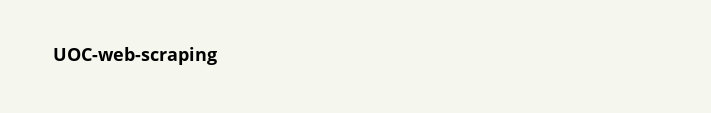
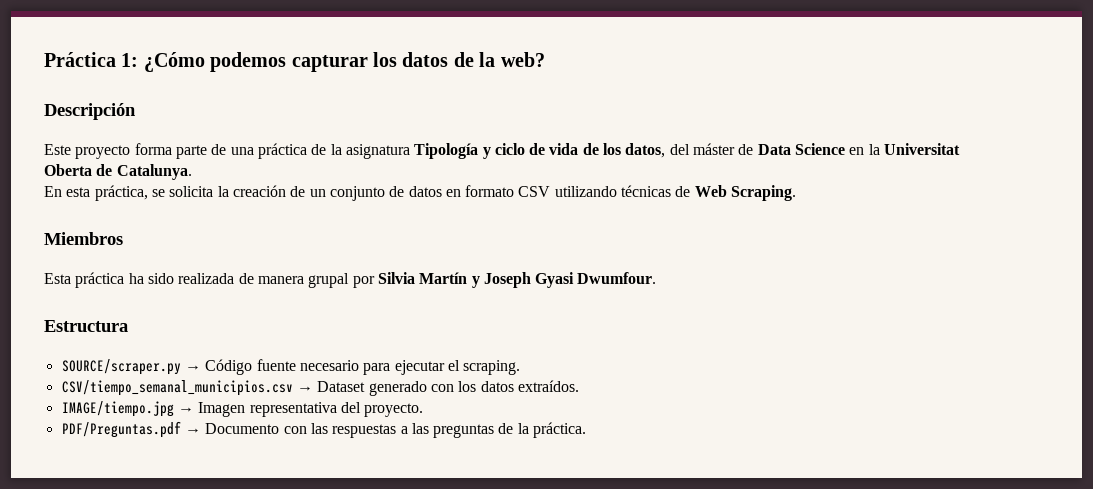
[53,47,217,65] UOC-web-scraping -> [44,52,545,72] [44,103,136,120] [44,143,961,159] [44,164,192,180] [44,185,797,201] [44,232,123,245] [44,272,657,288] [44,320,128,332] [61,359,521,375] [61,380,579,396] [61,401,424,417] [61,421,587,438] Práctica 1: ¿Cómo podemos capturar los datos de la web? // Descripción // Este proyecto forma parte de una práctica de la asignatura Tipología y ciclo de vida de los datos, del máster de Data Science en la Universitat Oberta de Catalunya. // En esta práctica, se solicita la creación de un conjunto de datos en formato CSV utilizando técnicas de Web Scraping. // Miembros // Esta práctica ha sido realizada de manera grupal por Silvia Martín y Joseph Gyasi Dwumfour. // Estructura // SOURCE/scraper.py → Código fuente necesario para ejecutar el scraping. // CSV/tiempo_semanal_municipios.csv → Dataset generado con los datos extraídos. // IMAGE/tiempo.jpg → Imagen representativa del proyecto. // PDF/Preguntas.pdf → Documento con las respuestas a las preguntas de la práctica.

